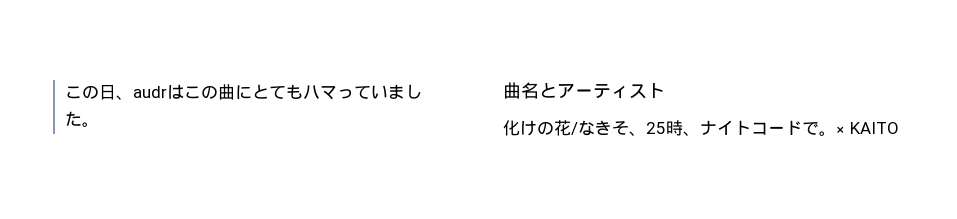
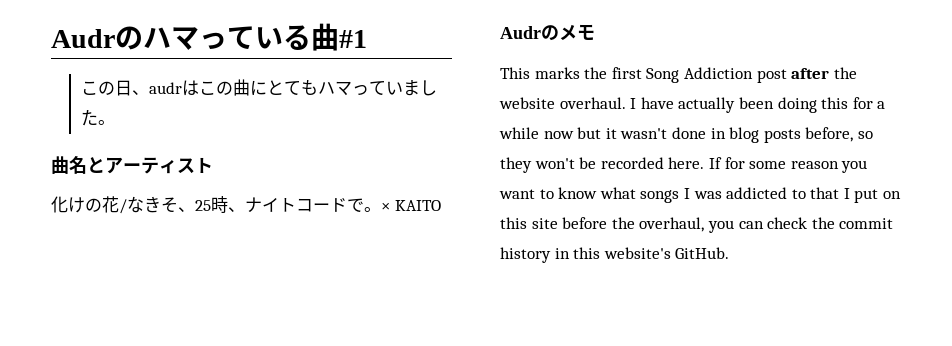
(64, 92) none -> [51,23,367,51] Audrのハマっている曲#1 //
(899, 128) none -> [500,24,595,41] [500,67,857,83] [499,97,886,113] [499,127,873,143] [500,157,868,173] [499,187,902,203] [500,217,894,233] [500,247,730,263] // Audrのメモ // This marks the first Song Addiction post after the website overhaul. I have actually been doing this for a while now but it wasn't done in blog posts before, so they won't be recorded here. If for some reason you want to know what songs I was addicted to that I put on this site before the overhaul, you can check the commit history in this website's GitHub.

